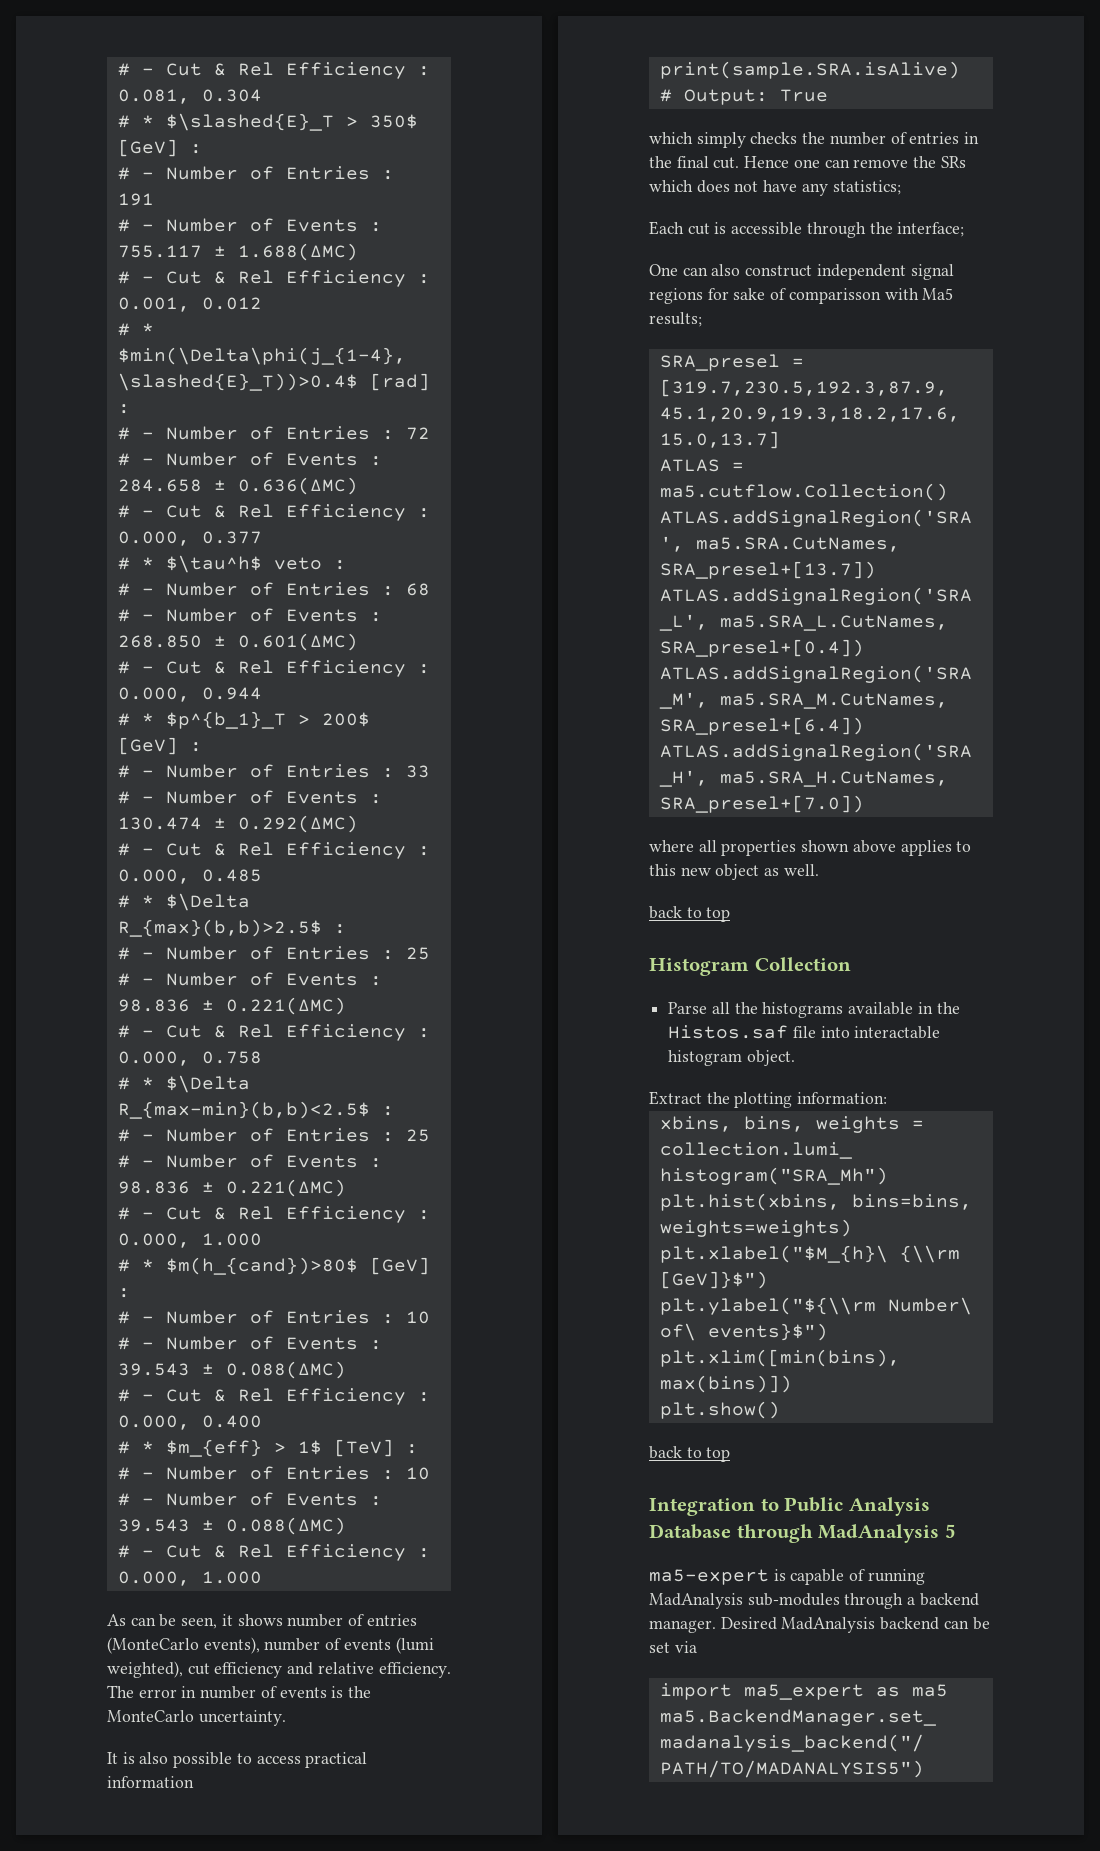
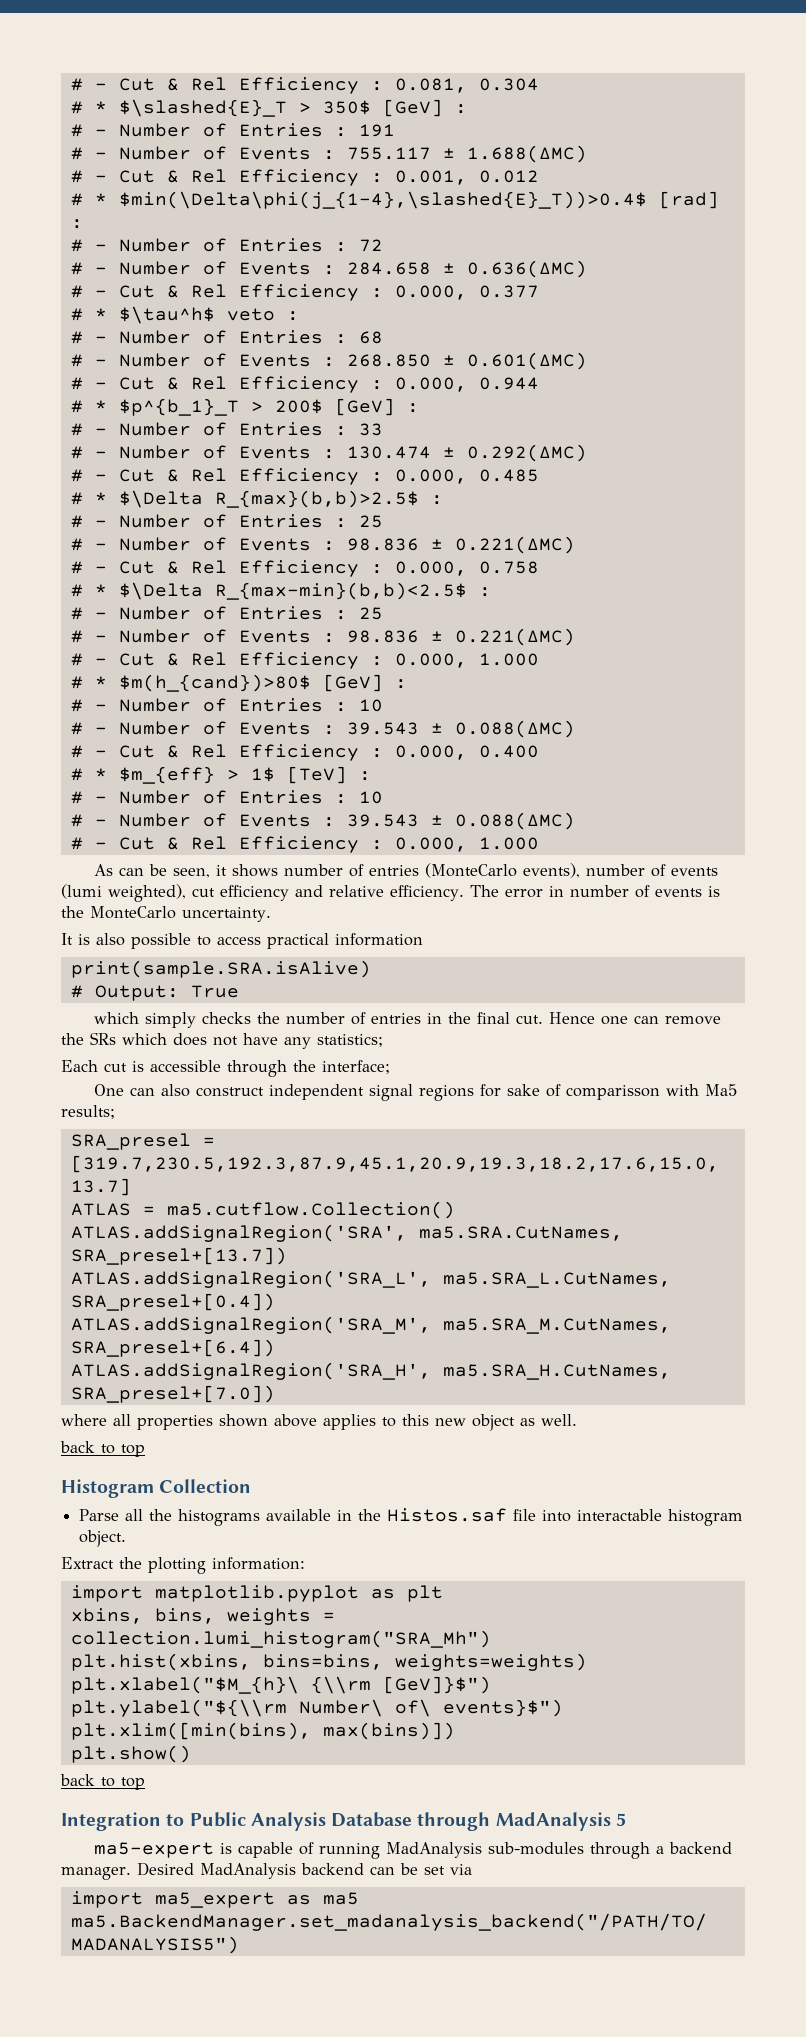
(888, 1098) none -> [70,1585,443,1602] // import matplotlib.pyplot as plt

